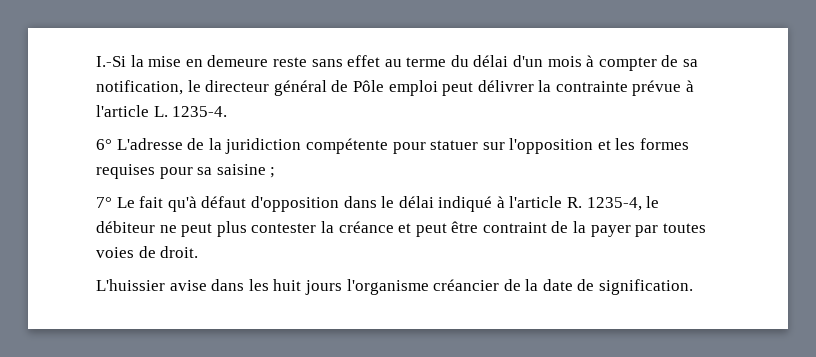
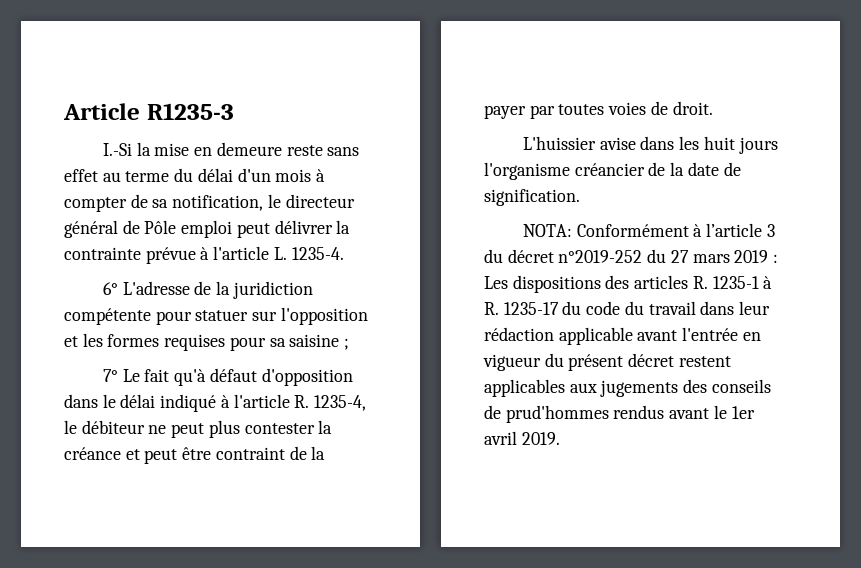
(96, 61) none -> [63,103,234,120] Article R1235-3 //
(694, 287) none -> [522,223,775,237] [484,249,779,263] [484,275,773,293] [484,301,771,315] [484,327,761,345] [483,353,731,371] [484,379,771,397] [484,405,755,423] [484,431,560,445] // NOTA: Conformément à l’article 3 du décret n°2019-252 du 27 mars 2019 : Les dispositions des articles R. 1235-1 à R. 1235-17 du code du travail dans leur rédaction applicable avant l'entrée en vigueur du présent décret restent applicables aux jugements des conseils de prud'hommes rendus avant le 1er avril 2019.

